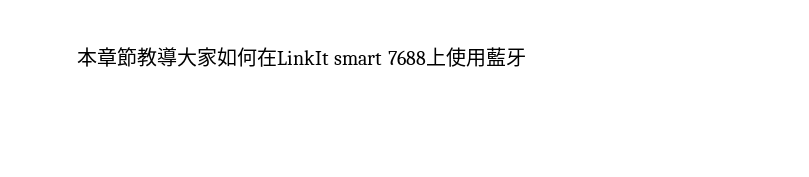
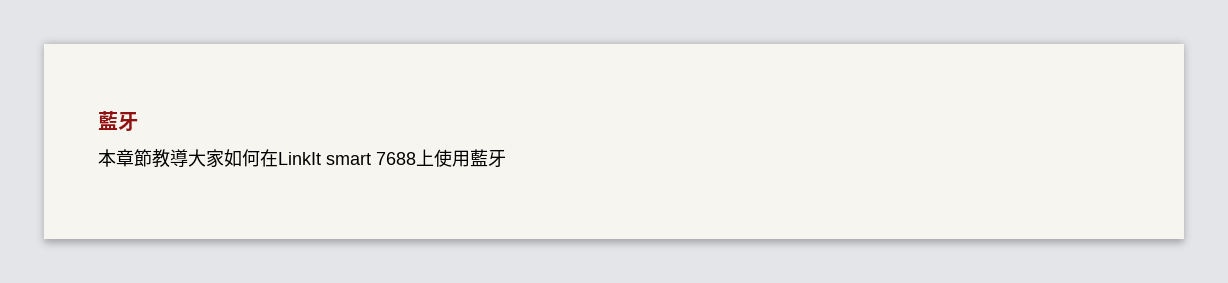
(77, 57) none -> [98,111,138,131] 藍牙 //

